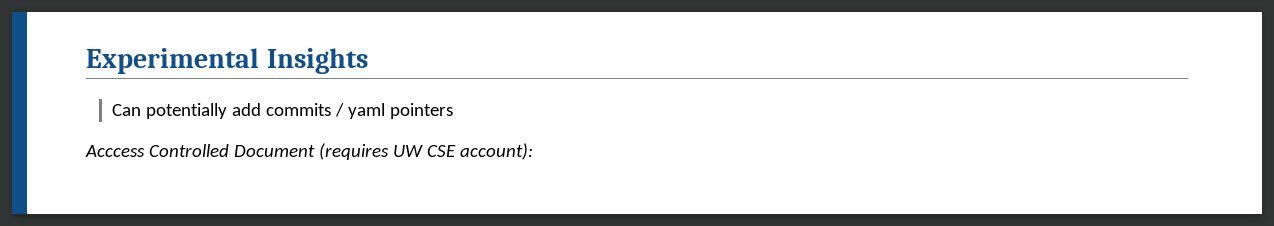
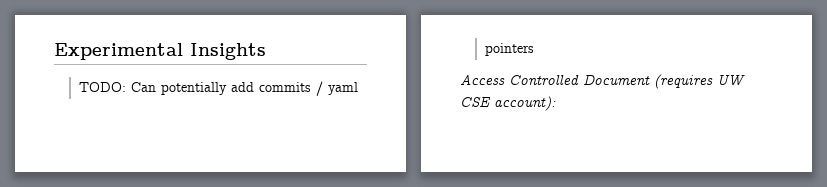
(368, 61) none -> [79,82,127,92] TODO:
[85,145,145,157] Acccess -> [460,75,505,85] Access

